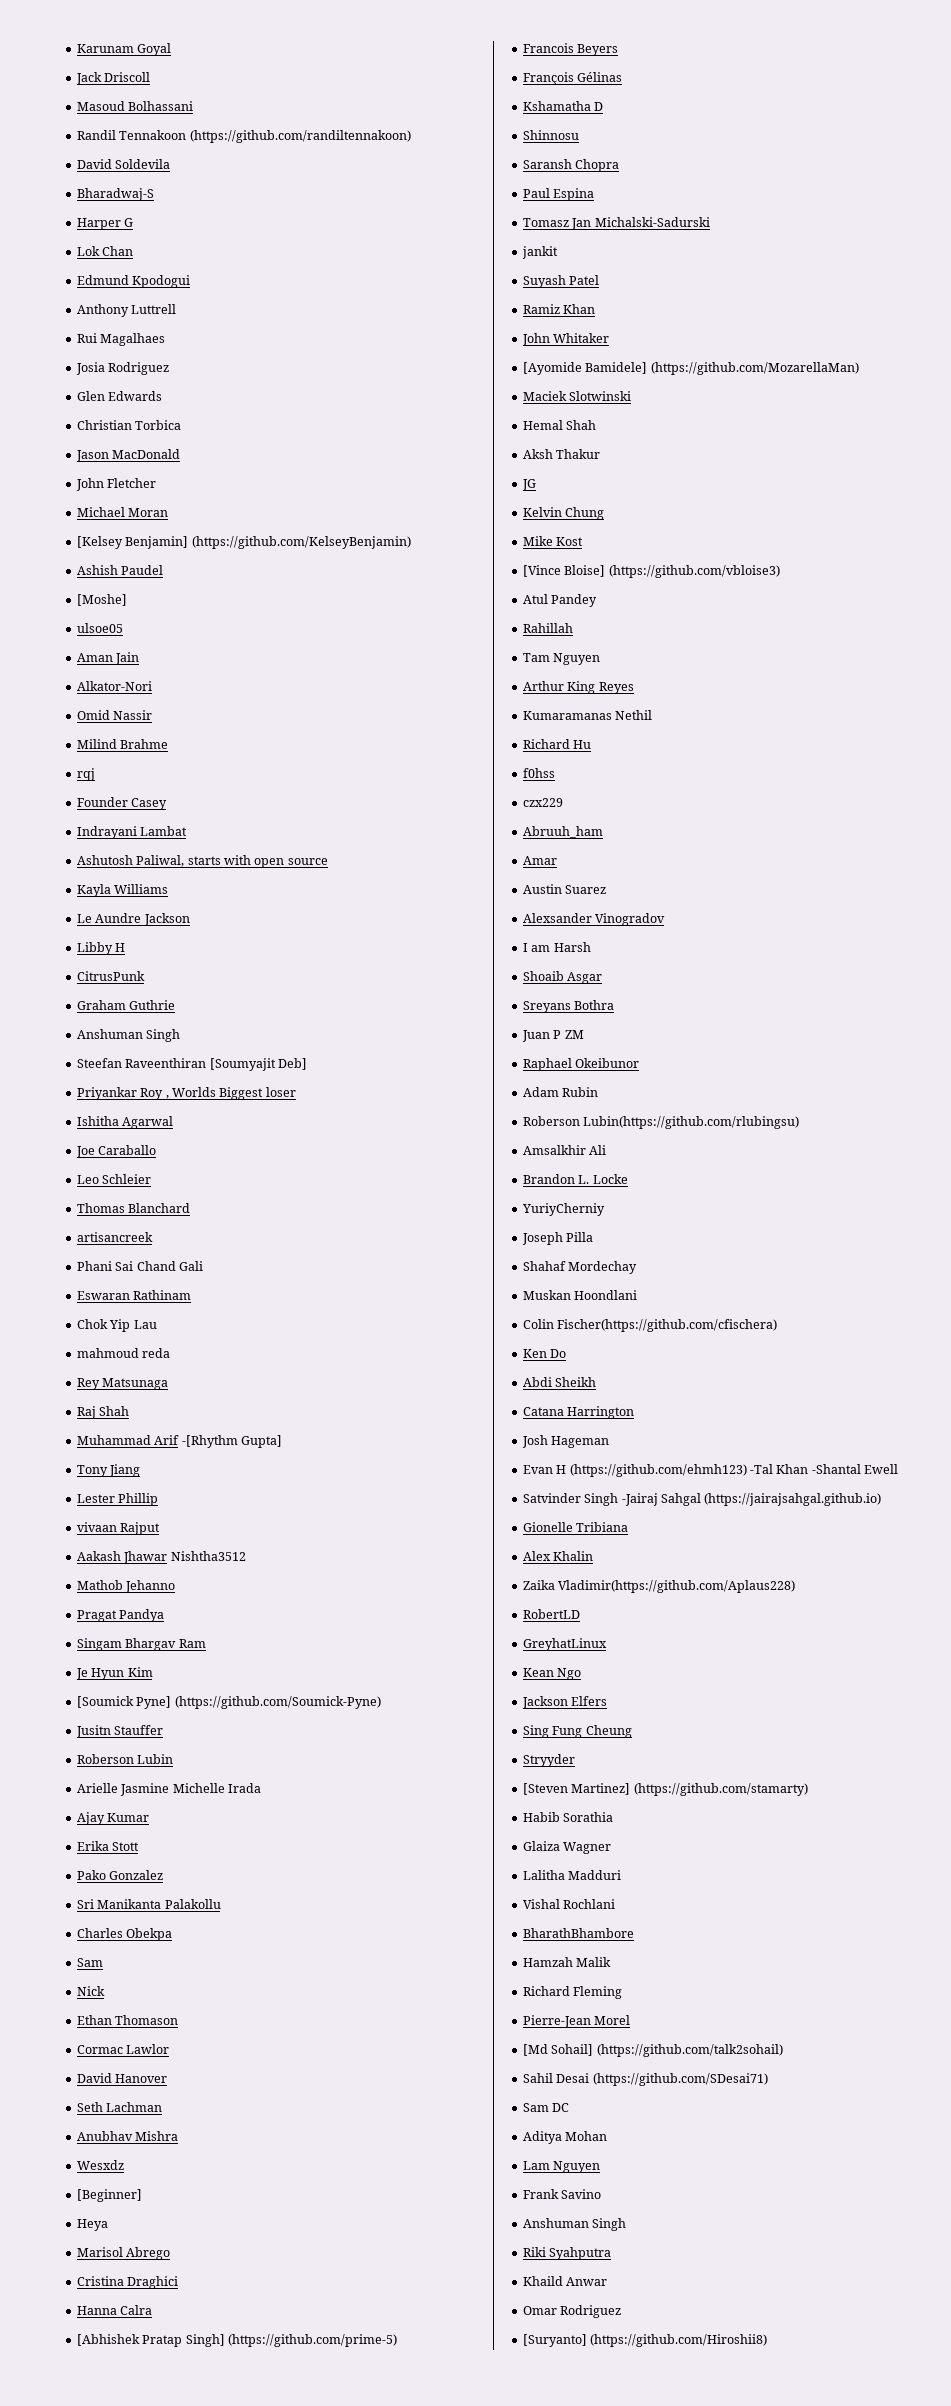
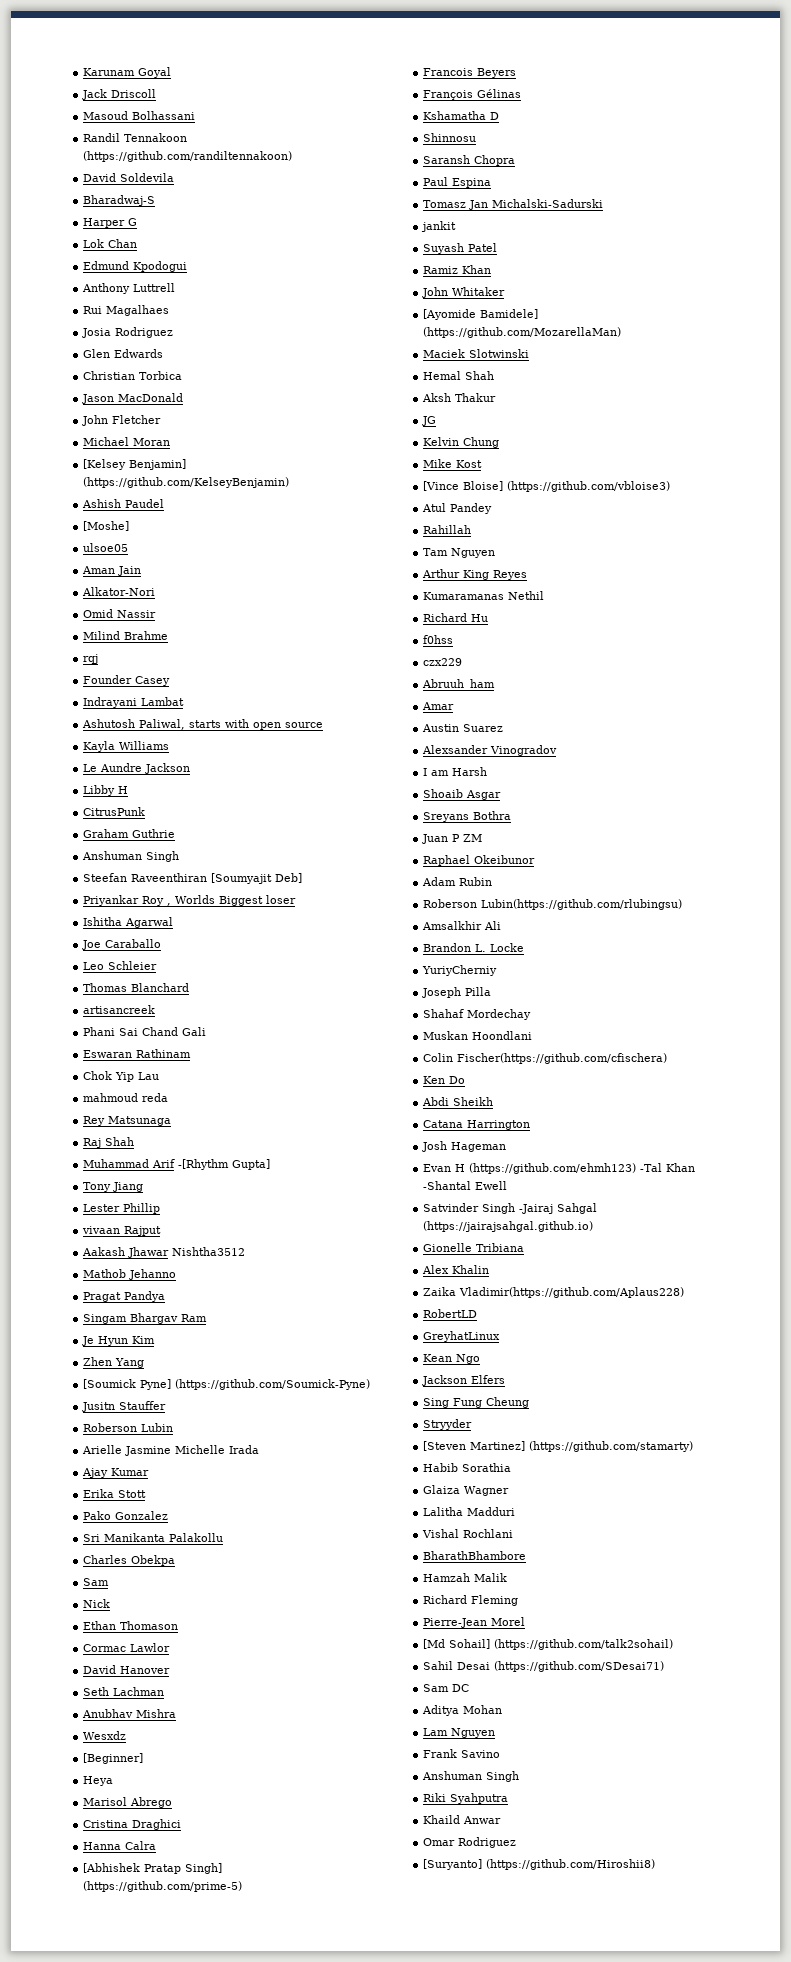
(153, 1672) none -> [83,1357,145,1368] // Zhen Yang

